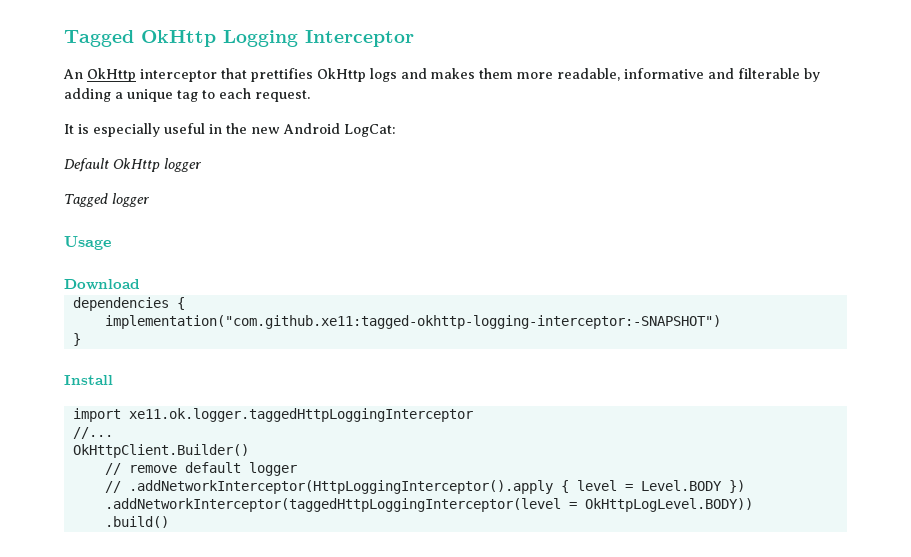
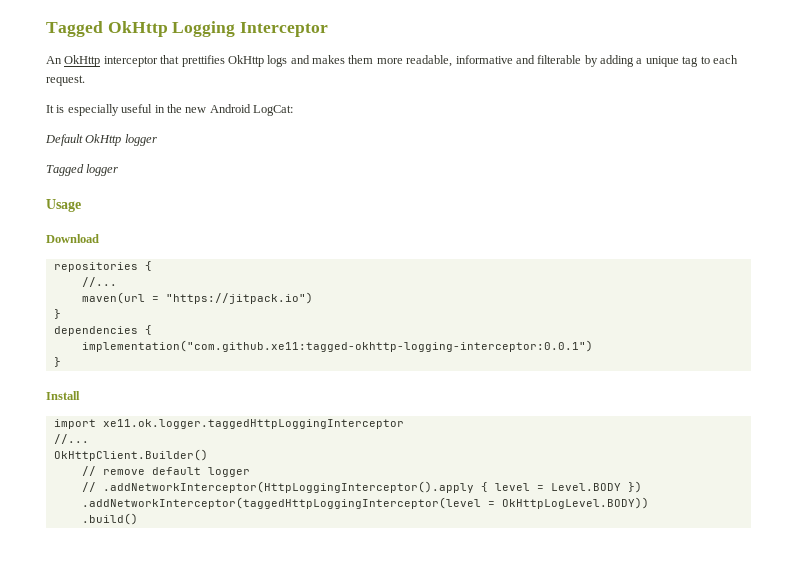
(140, 284) none -> [53,261,152,272] [81,277,117,287] [81,292,313,304] [53,309,61,319] // repositories { // //... // maven(url = "https://jitpack.io") // }
[104,315,721,329] implementation("com.github.xe11:tagged-okhttp-logging-interceptor:-SNAPSHOT") -> [81,340,593,352] implementation("com.github.xe11:tagged-okhttp-logging-interceptor:0.0.1")

